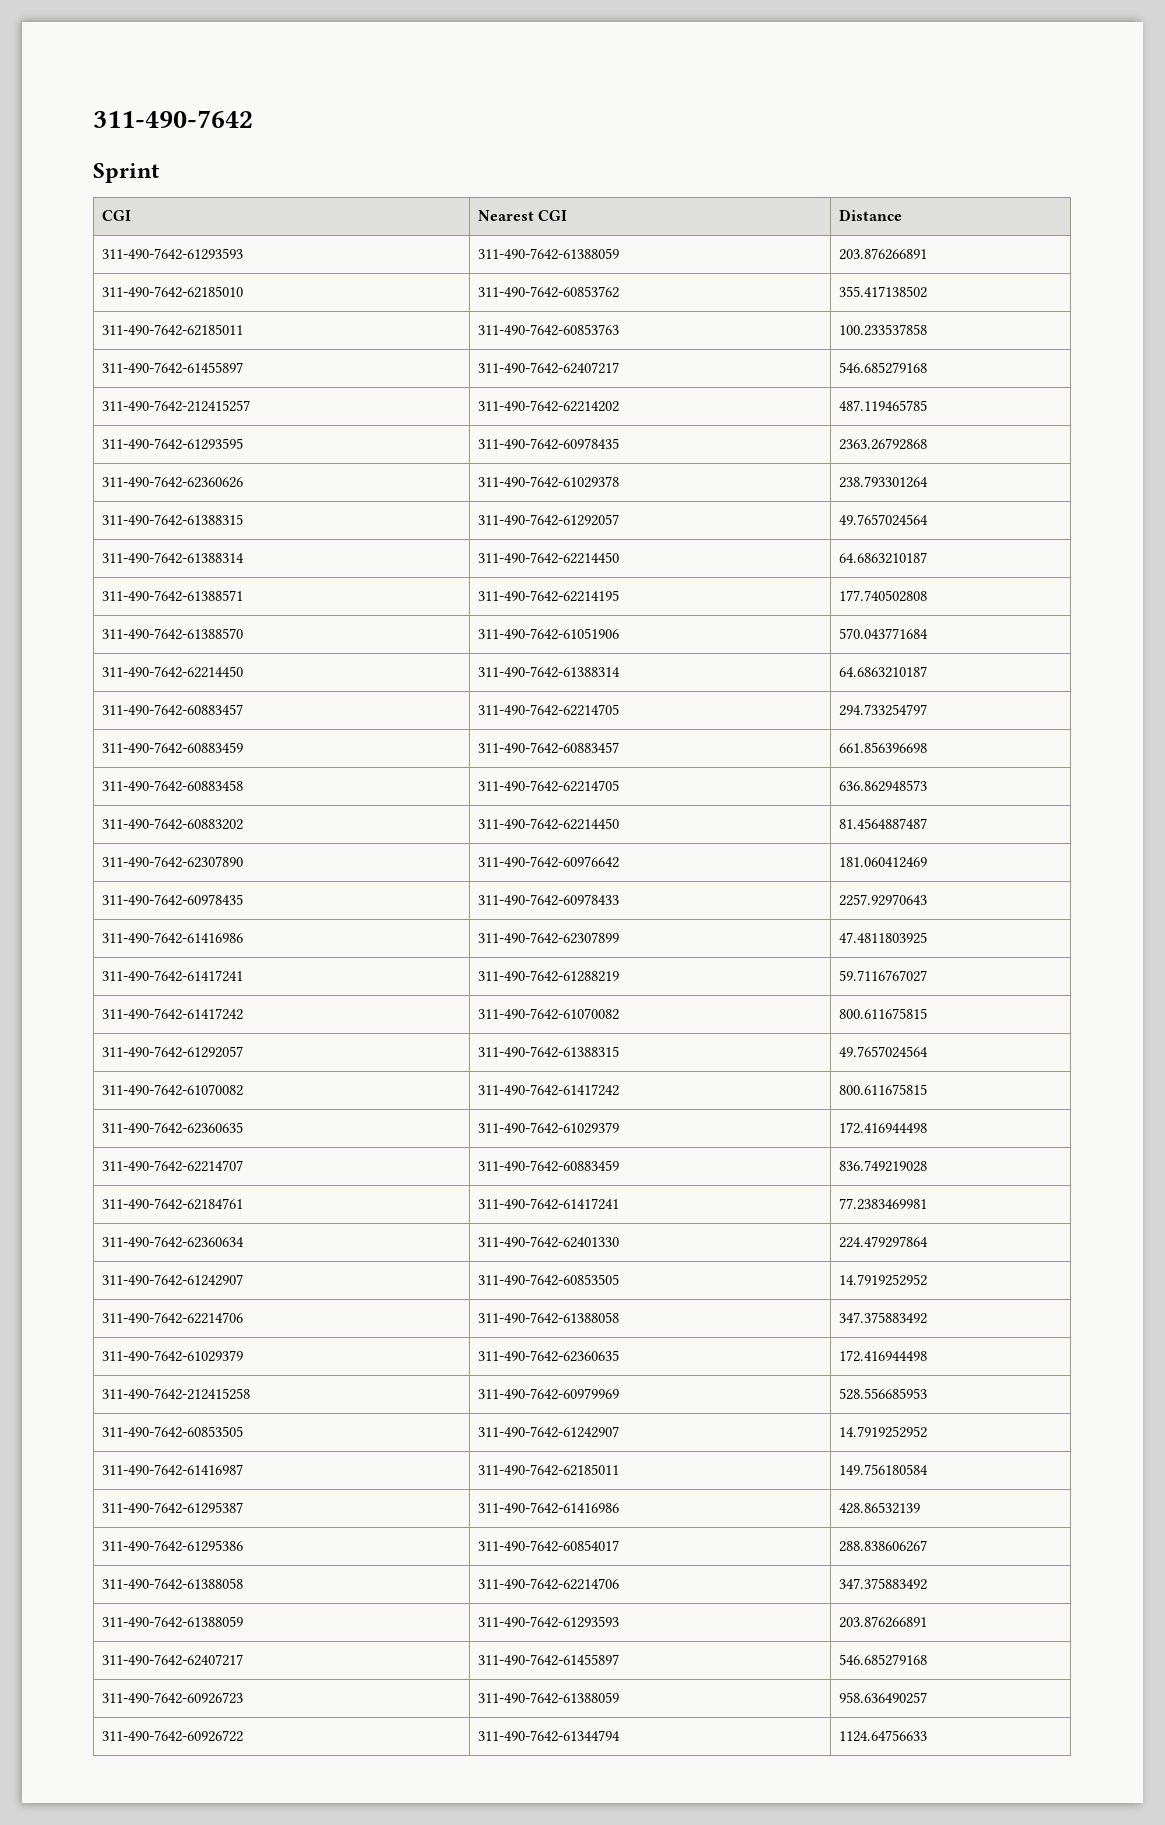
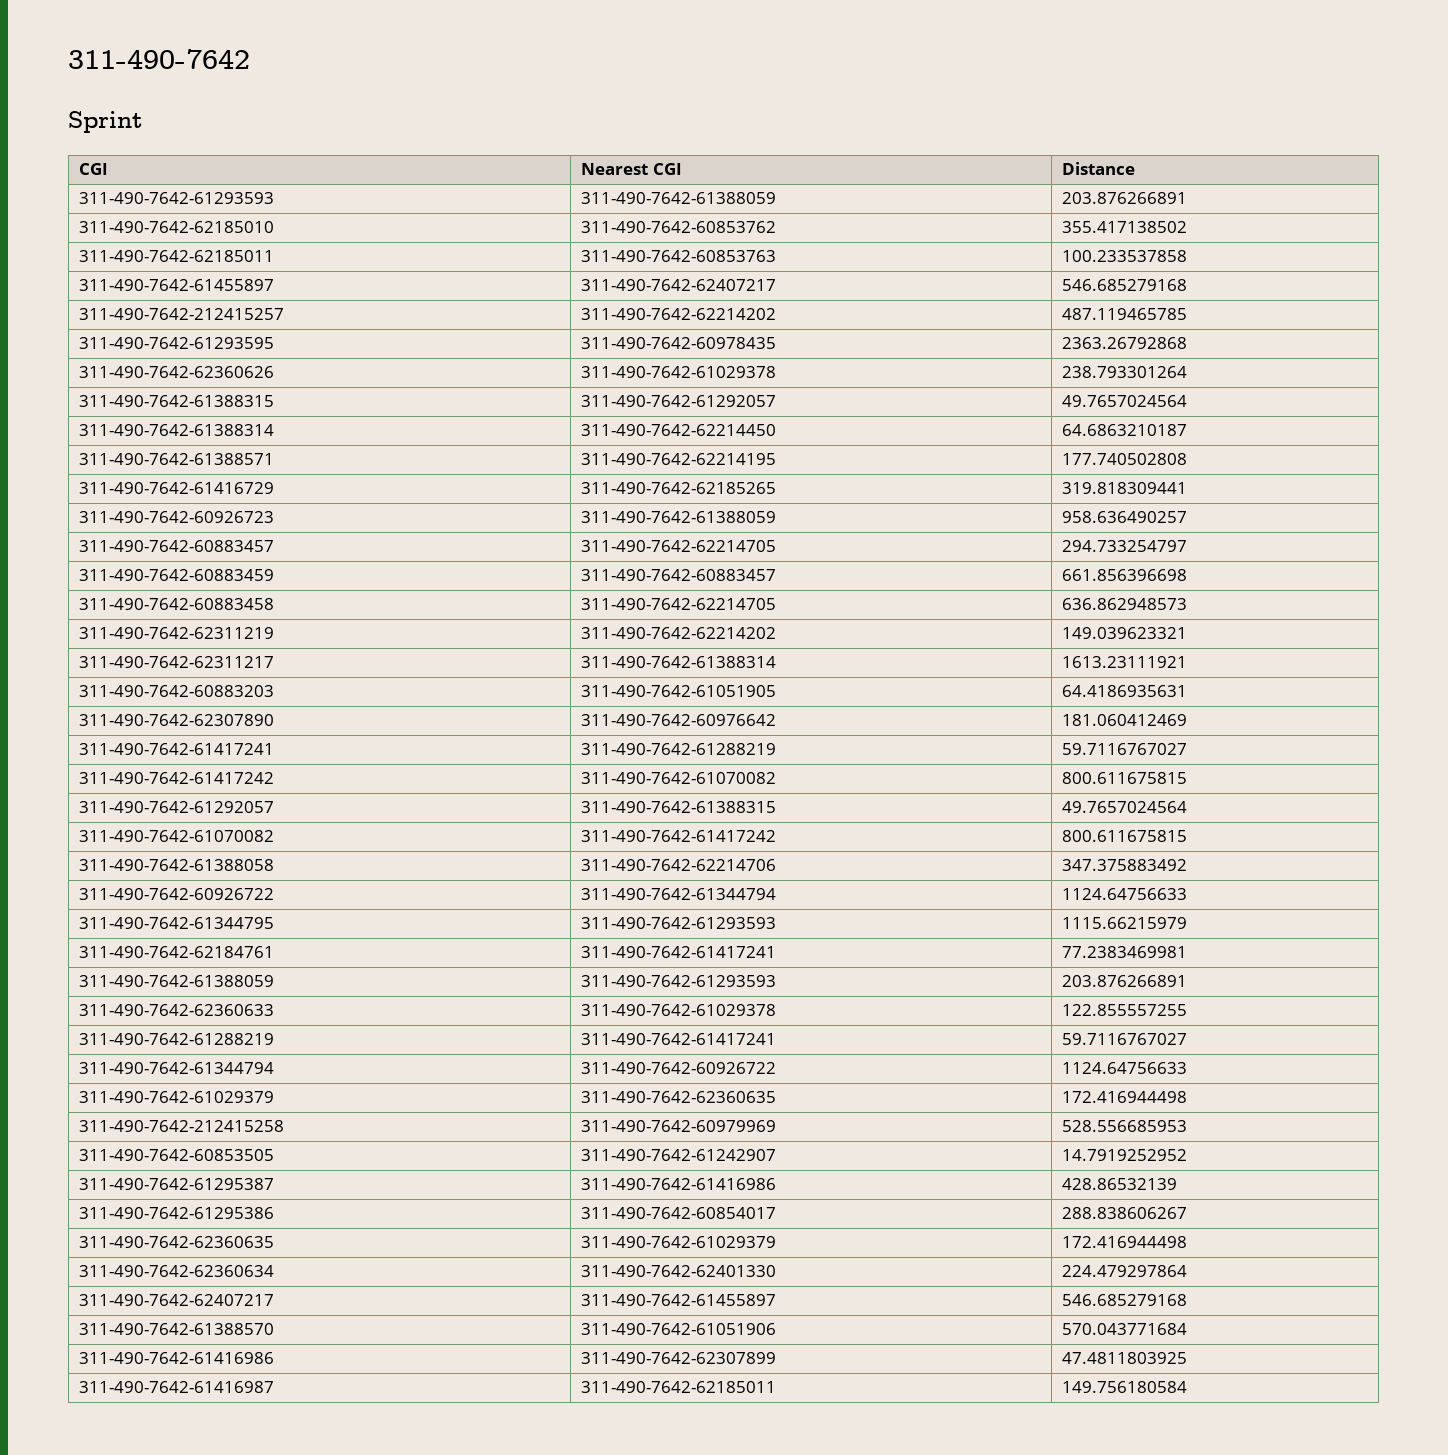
[101,628,243,640] [477,628,619,640] [838,628,928,639] [101,666,243,678] [477,666,620,678] [838,666,927,678] 311-490-7642-61388570 | 311-490-7642-61051906 | 570.043771684 // 311-490-7642-62214450 | 311-490-7642-61388314 | 64.6863210187 -> [79,482,275,494] [581,482,777,494] [1062,482,1188,494] [79,511,275,523] [581,511,777,523] [1062,511,1188,523] 311-490-7642-61416729 | 311-490-7642-62185265 | 319.818309441 // 311-490-7642-60926723 | 311-490-7642-61388059 | 958.636490257
[101,818,243,830] [477,818,619,830] [838,818,927,829] [101,856,243,868] [477,856,619,868] [838,857,927,868] [101,894,243,906] [477,894,619,906] [838,894,927,906] [101,932,243,944] [477,932,619,944] [838,932,927,944] 311-490-7642-60883202 | 311-490-7642-62214450 | 81.4564887487 // 311-490-7642-62307890 | 311-490-7642-60976642 | 181.060412469 // 311-490-7642-60978435 | 311-490-7642-60978433 | 2257.92970643 // 311-490-7642-61416986 | 311-490-7642-62307899 | 47.4811803925 -> [79,627,275,639] [581,627,777,639] [1062,627,1188,639] [79,656,275,668] [581,656,777,668] [1062,656,1188,668] [79,685,275,697] [581,685,777,697] [1062,685,1188,697] [79,714,275,726] [581,714,777,726] [1062,714,1188,726] 311-490-7642-62311219 | 311-490-7642-62214202 | 149.039623321 // 311-490-7642-62311217 | 311-490-7642-61388314 | 1613.23111921 // 311-490-7642-60883203 | 311-490-7642-61051905 | 64.4186935631 // 311-490-7642-62307890 | 311-490-7642-60976642 | 181.060412469
[101,1122,243,1134] [477,1122,619,1134] [838,1122,927,1134] [101,1160,243,1172] [477,1160,619,1172] [838,1160,927,1172] [101,1198,243,1210] [477,1198,619,1210] [838,1198,927,1210] [101,1236,244,1248] [477,1236,619,1248] [838,1236,928,1248] [101,1274,243,1286] [477,1274,619,1286] [838,1274,927,1286] [101,1312,243,1324] [477,1312,619,1324] [838,1312,927,1324] 311-490-7642-62360635 | 311-490-7642-61029379 | 172.416944498 // 311-490-7642-62214707 | 311-490-7642-60883459 | 836.749219028 // 311-490-7642-62184761 | 311-490-7642-61417241 | 77.2383469981 // 311-490-7642-62360634 | 311-490-7642-62401330 | 224.479297864 // 311-490-7642-61242907 | 311-490-7642-60853505 | 14.7919252952 // 311-490-7642-62214706 | 311-490-7642-61388058 | 347.375883492 -> [79,859,275,871] [581,859,777,871] [1062,859,1188,871] [79,888,275,900] [581,888,777,900] [1062,888,1188,900] [79,917,275,929] [581,917,777,929] [1062,917,1188,929] [79,946,275,958] [581,946,777,958] [1062,946,1188,958] [79,975,275,987] [581,975,777,987] [1062,975,1188,987] [79,1004,275,1016] [581,1004,777,1016] [1062,1004,1188,1016] [79,1033,275,1045] [581,1033,777,1045] [1062,1033,1188,1045] [79,1062,275,1074] [581,1062,777,1074] [1062,1062,1188,1074] 311-490-7642-61388058 | 311-490-7642-62214706 | 347.375883492 // 311-490-7642-60926722 | 311-490-7642-61344794 | 1124.64756633 // 311-490-7642-61344795 | 311-490-7642-61293593 | 1115.66215979 // 311-490-7642-62184761 | 311-490-7642-61417241 | 77.2383469981 // 311-490-7642-61388059 | 311-490-7642-61293593 | 203.876266891 // 311-490-7642-62360633 | 311-490-7642-61029378 | 122.855557255 // 311-490-7642-61288219 | 311-490-7642-61417241 | 59.7116767027 // 311-490-7642-61344794 | 311-490-7642-60926722 | 1124.64756633
[101,1464,243,1476] [477,1464,619,1476] [838,1464,928,1475] // 311-490-7642-61416987 | 311-490-7642-62185011 | 149.756180584 -> (1188, 1155) none
[101,1578,243,1590] [477,1578,619,1590] [838,1578,927,1590] [101,1616,243,1628] [477,1616,619,1628] [838,1616,927,1628] [101,1654,243,1666] [477,1654,619,1666] [838,1654,927,1666] [101,1692,243,1704] [477,1692,619,1704] [838,1692,927,1704] [101,1730,243,1742] [477,1730,620,1742] [838,1730,927,1742] 311-490-7642-61388058 | 311-490-7642-62214706 | 347.375883492 // 311-490-7642-61388059 | 311-490-7642-61293593 | 203.876266891 // 311-490-7642-62407217 | 311-490-7642-61455897 | 546.685279168 // 311-490-7642-60926723 | 311-490-7642-61388059 | 958.636490257 // 311-490-7642-60926722 | 311-490-7642-61344794 | 1124.64756633 -> [79,1236,275,1248] [581,1236,777,1248] [1062,1236,1188,1248] [79,1265,275,1277] [581,1265,777,1277] [1062,1265,1188,1277] [79,1294,275,1306] [581,1294,777,1306] [1062,1294,1188,1306] [79,1323,275,1335] [581,1323,777,1335] [1062,1323,1188,1335] [79,1352,275,1364] [581,1352,777,1364] [1062,1352,1188,1364] [79,1381,275,1393] [581,1381,777,1393] [1062,1381,1188,1393] 311-490-7642-62360635 | 311-490-7642-61029379 | 172.416944498 // 311-490-7642-62360634 | 311-490-7642-62401330 | 224.479297864 // 311-490-7642-62407217 | 311-490-7642-61455897 | 546.685279168 // 311-490-7642-61388570 | 311-490-7642-61051906 | 570.043771684 // 311-490-7642-61416986 | 311-490-7642-62307899 | 47.4811803925 // 311-490-7642-61416987 | 311-490-7642-62185011 | 149.756180584

